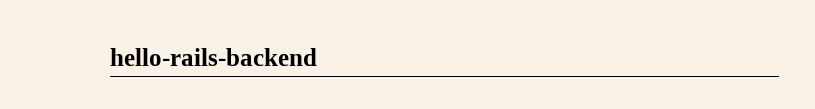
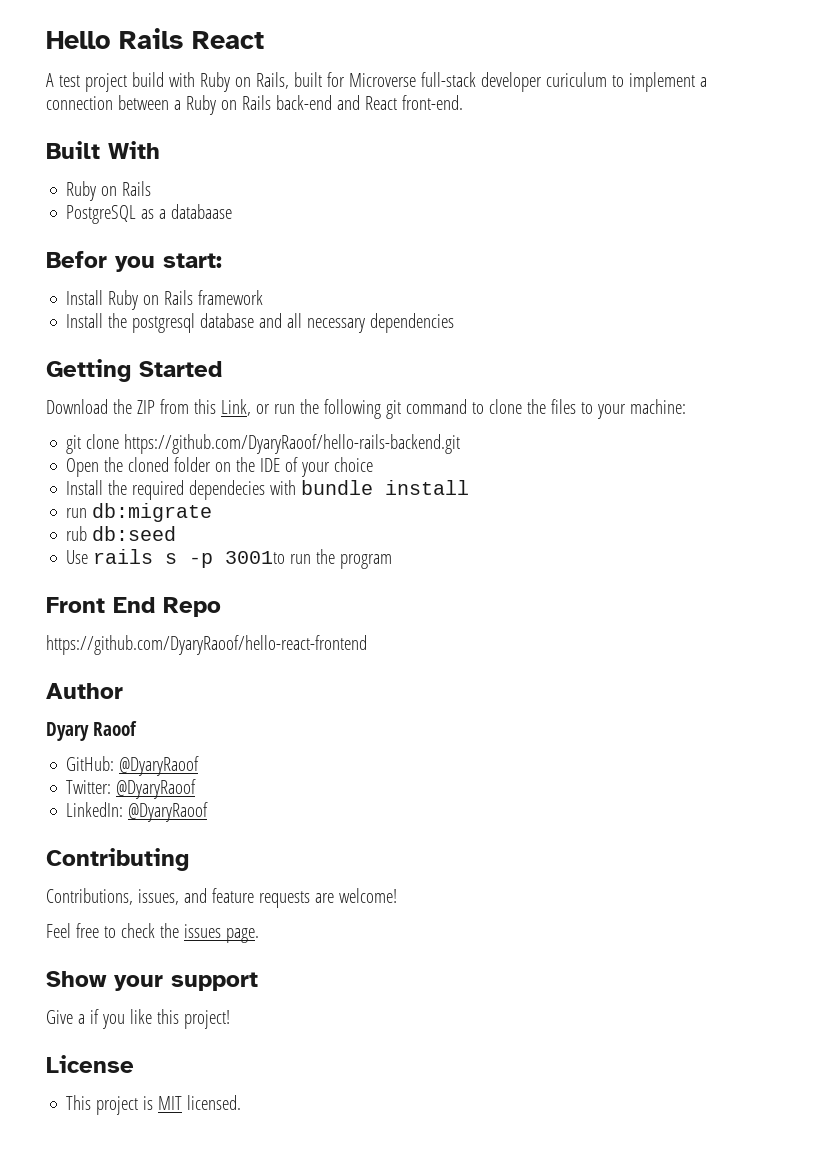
[110,48,317,66] hello-rails-backend -> [46,28,264,49] [46,72,707,92] [46,95,463,115] [46,141,160,159] [66,181,152,201] [66,204,233,224] [46,251,222,272] [66,290,264,310] [66,313,455,333] [46,359,222,382] [46,399,686,419] [66,434,461,454] [66,457,374,477] [66,480,470,500] [66,503,213,522] [66,526,177,541] [66,549,393,569] [46,597,221,617] [46,635,367,655] [46,683,123,699] [46,721,137,741] [66,756,200,776] [66,779,197,799] [66,802,209,822] [46,848,189,871] [46,888,397,908] [46,923,259,943] [46,971,258,991] [46,1009,230,1029] [46,1055,134,1073] [66,1095,242,1115] Hello Rails React // A test project build with Ruby on Rails, built for Microverse full-stack developer curiculum to implement a connection between a Ruby on Rails back-end and React front-end. // Built With // Ruby on Rails // PostgreSQL as a databaase // Befor you start: // Install Ruby on Rails framework // Install the postgresql database and all necessary dependencies // Getting Started // Download the ZIP from this Link, or run the following git command to clone the files to your machine: // git clone https://github.com/DyaryRaoof/hello-rails-backend.git // Open the cloned folder on the IDE of your choice // Install the required dependecies with bundle install // run db:migrate // rub db:seed // Use rails s -p 3001to run the program // Front End Repo // https://github.com/DyaryRaoof/hello-react-frontend // Author // Dyary Raoof // GitHub: @DyaryRaoof // Twitter: @DyaryRaoof // LinkedIn: @DyaryRaoof // Contributing // Contributions, issues, and feature requests are welcome! // Feel free to check the issues page. // Show your support // Give a if you like this project! // License // This project is MIT licensed.

